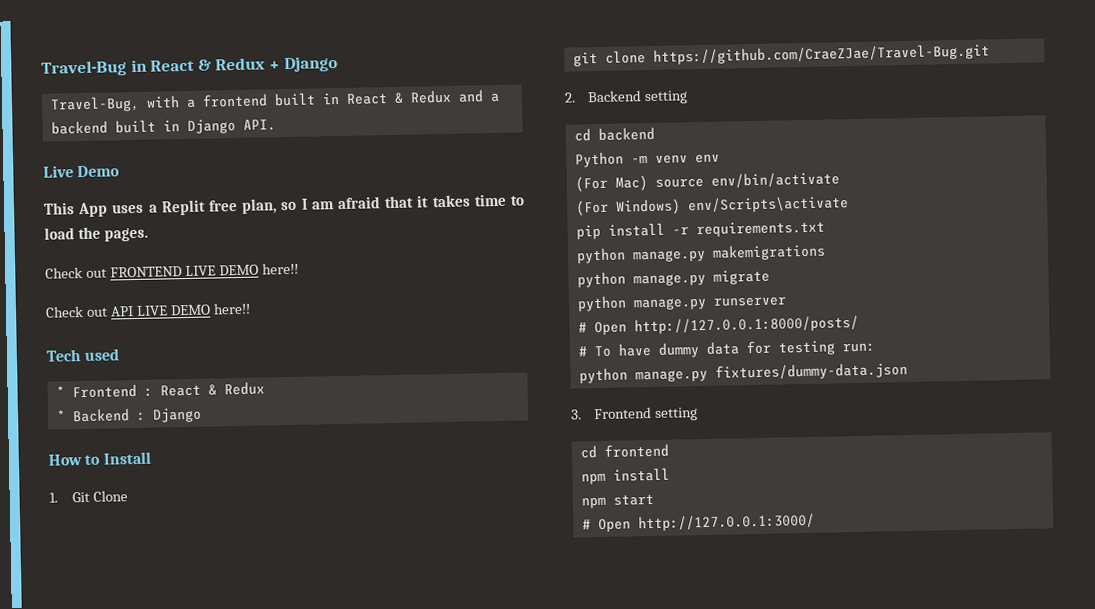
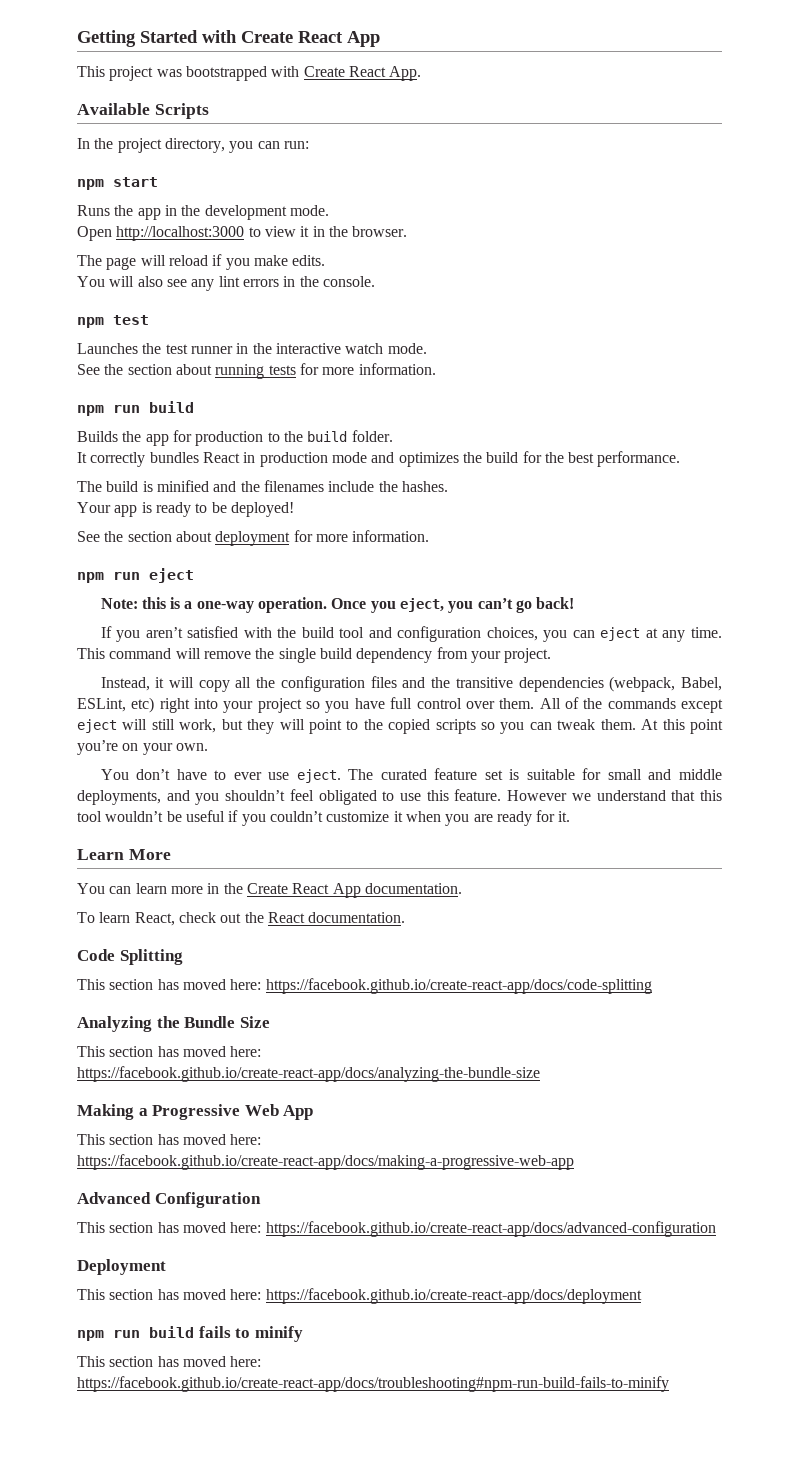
[41,56,338,77] [49,89,500,113] [50,119,276,135] [43,165,121,178] [43,193,525,218] [44,226,148,242] [45,262,299,279] [45,302,251,318] [46,348,121,362] [55,381,265,399] [55,407,202,423] [48,451,152,466] [49,490,129,503] [572,43,990,67] [564,90,689,105] [573,126,655,142] [574,151,720,168] [574,171,840,193] [574,195,849,217] [575,220,825,240] [575,243,826,264] [576,269,770,288] [576,295,787,312] [577,314,859,336] [577,340,875,358] [578,362,908,384] [571,406,699,421] [579,443,669,459] [580,467,670,485] [580,493,654,509] [581,512,815,533] Travel-Bug in React & Redux + Django // Travel-Bug, with a frontend built in React & Redux and a backend built in Django API. // Live Demo // This App uses a Replit free plan, so I am afraid that it takes time to load the pages. // Check out FRONTEND LIVE DEMO here!! // Check out API LIVE DEMO here!! // Tech used // * Frontend : React & Redux // * Backend : Django // How to Install // 1. Git Clone // git clone https://github.com/CraeZJae/Travel-Bug.git // 2. Backend setting // cd backend // Python -m venv env // (For Mac) source env/bin/activate // (For Windows) env/Scripts\activate // pip install -r requirements.txt // python manage.py makemigrations // python manage.py migrate // python manage.py runserver // # Open http://127.0.0.1:8000/posts/ // # To have dummy data for testing run: // python manage.py fixtures/dummy-data.json // 3. Frontend setting // cd frontend // npm install // npm start // # Open http://127.0.0.1:3000/ -> [77,30,380,47] [77,66,422,81] [77,103,209,119] [77,138,309,153] [77,177,158,190] [77,205,329,220] [77,226,408,241] [77,254,326,270] [77,276,375,291] [77,315,149,328] [77,343,427,354] [77,363,436,379] [77,401,194,416] [77,430,393,446] [77,451,681,467] [77,480,448,492] [77,502,294,517] [77,530,430,546] [77,568,194,583] [100,597,575,613] [100,626,723,642] [77,647,552,663] [100,676,722,692] [77,697,724,713] [77,719,724,734] [77,740,208,755] [100,768,722,783] [77,789,722,805] [77,810,571,826] [77,849,171,860] [77,883,462,898] [77,912,406,926] [77,949,183,965] [77,978,652,994] [77,1016,270,1032] [77,1046,262,1057] [77,1066,540,1082] [77,1104,314,1120] [77,1134,262,1145] [77,1154,574,1170] [77,1192,261,1208] [77,1221,716,1237] [77,1259,166,1275] [77,1288,642,1304] [77,1326,303,1342] [77,1356,262,1367] [77,1376,669,1392] Getting Started with Create React App // This project was bootstrapped with Create React App. // Available Scripts // In the project directory, you can run: // npm start // Runs the app in the development mode. // Open http://localhost:3000 to view it in the browser. // The page will reload if you make edits. // You will also see any lint errors in the console. // npm test // Launches the test runner in the interactive watch mode. // See the section about running tests for more information. // npm run build // Builds the app for production to the build folder. // It correctly bundles React in production mode and optimizes the build for the best performance. // The build is minified and the filenames include the hashes. // Your app is ready to be deployed! // See the section about deployment for more information. // npm run eject // Note: this is a one-way operation. Once you eject, you can’t go back! // If you aren’t satisfied with the build tool and configuration choices, you can eject at any time. This command will remove the single build dependency from your project. // Instead, it will copy all the configuration files and the transitive dependencies (webpack, Babel, ESLint, etc) right into your project so you have full control over them. All of the commands except eject will still work, but they will point to the copied scripts so you can tweak them. At this point you’re on your own. // You don’t have to ever use eject. The curated feature set is suitable for small and middle deployments, and you shouldn’t feel obligated to use this feature. However we understand that this tool wouldn’t be useful if you couldn’t customize it when you are ready for it. // Learn More // You can learn more in the Create React App documentation. // To learn React, check out the React documentation. // Code Splitting // This section has moved here: https://facebook.github.io/create-react-app/docs/code-splitting // Analyzing the Bundle Size // This section has moved here: https://facebook.github.io/create-react-app/docs/analyzing-the-bundle-size // Making a Progressive Web App // This section has moved here: https://facebook.github.io/create-react-app/docs/making-a-progressive-web-app // Advanced Configuration // This section has moved here: https://facebook.github.io/create-react-app/docs/advanced-configuration // Deployment // This section has moved here: https://facebook.github.io/create-react-app/docs/deployment // npm run build fails to minify // This section has moved here: https://facebook.github.io/create-react-app/docs/troubleshooting#npm-run-build-fails-to-minify

